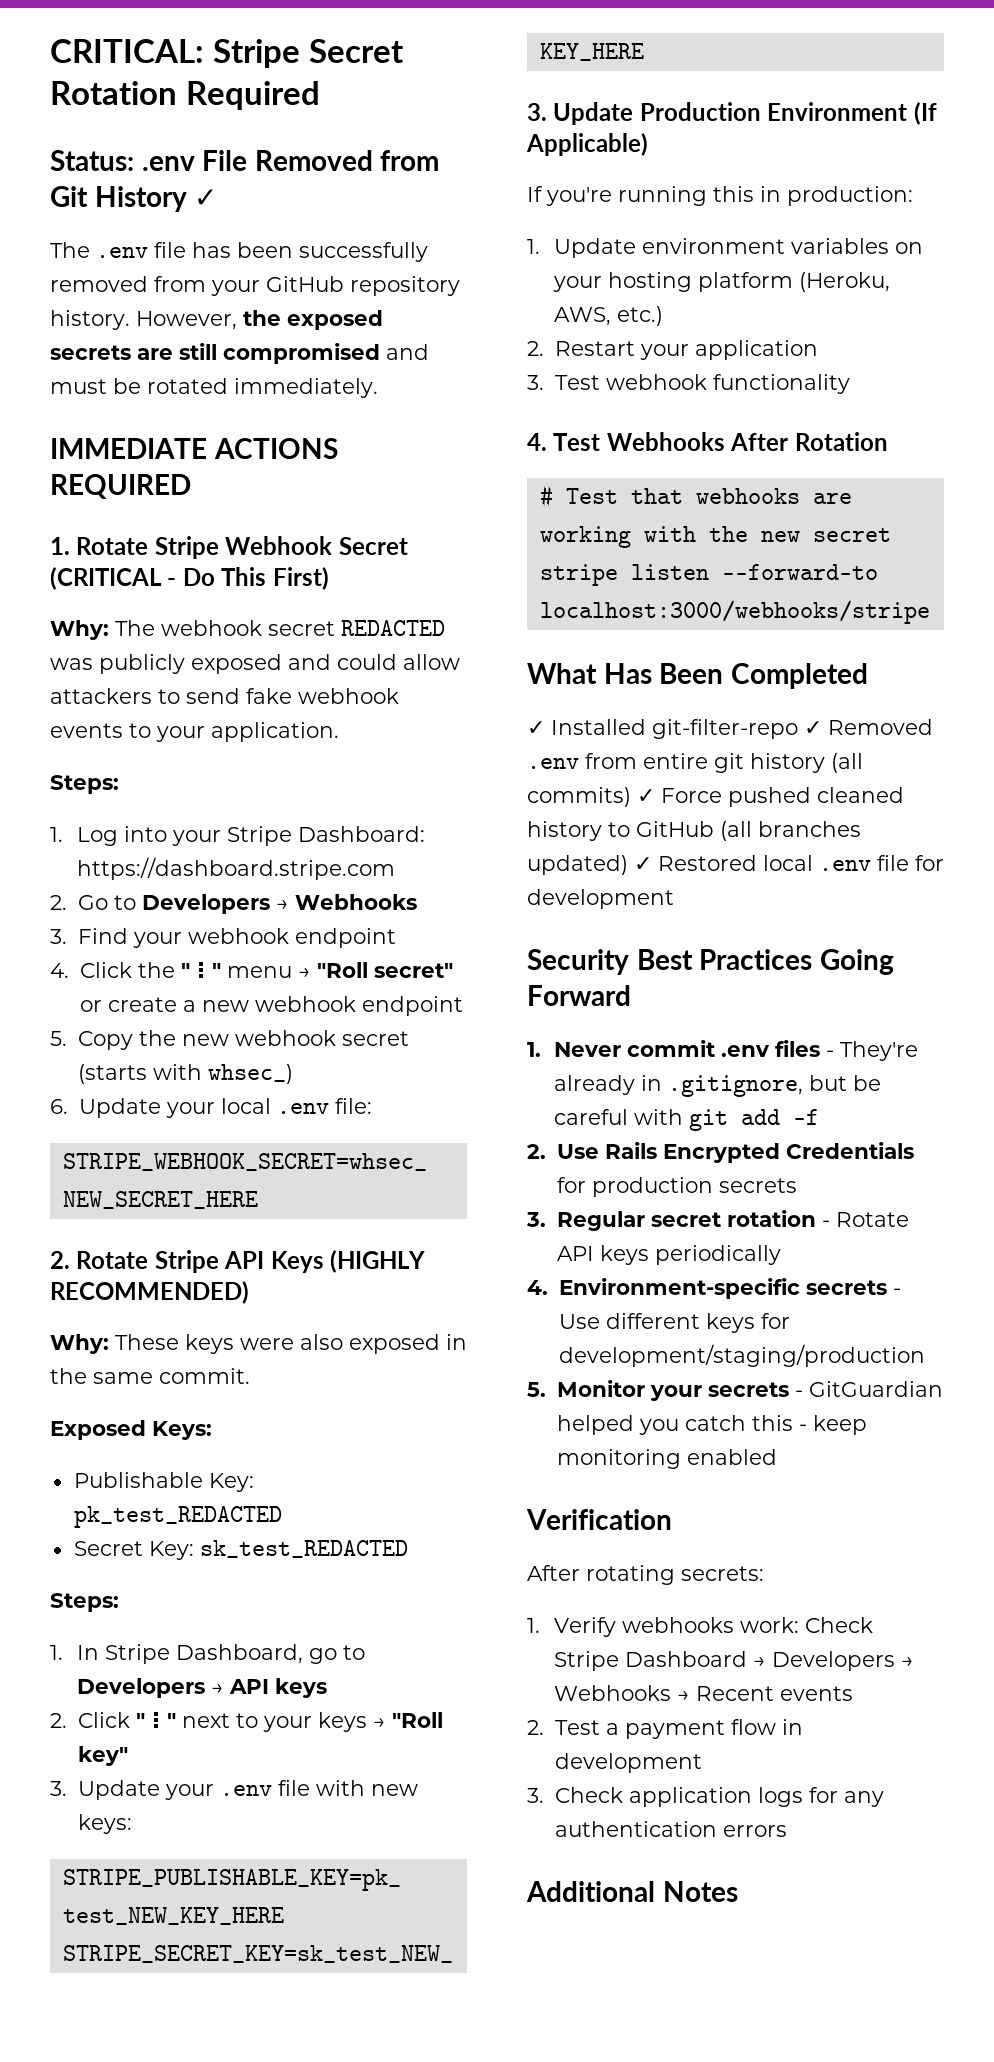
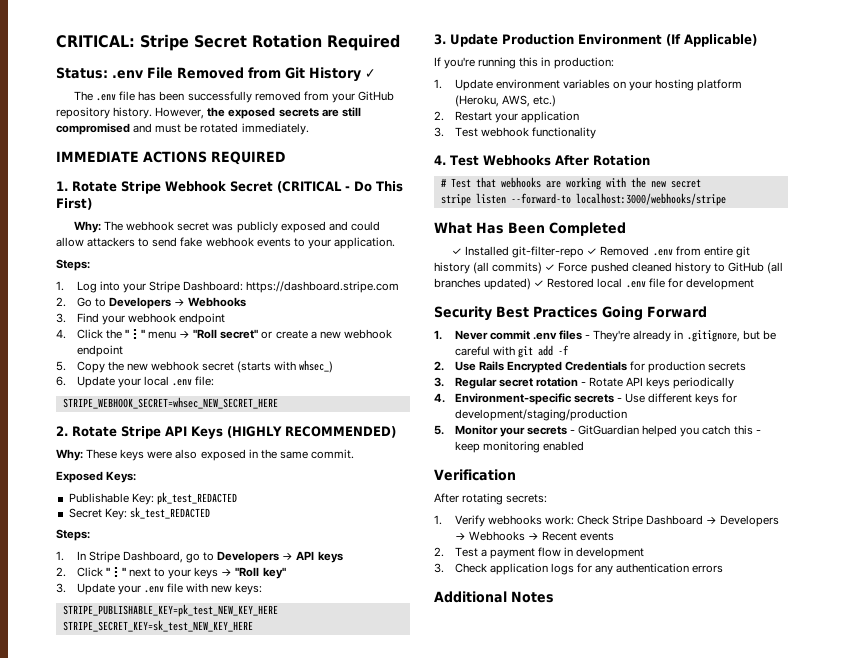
[341,620,445,636] REDACTED -> (210, 226) none

